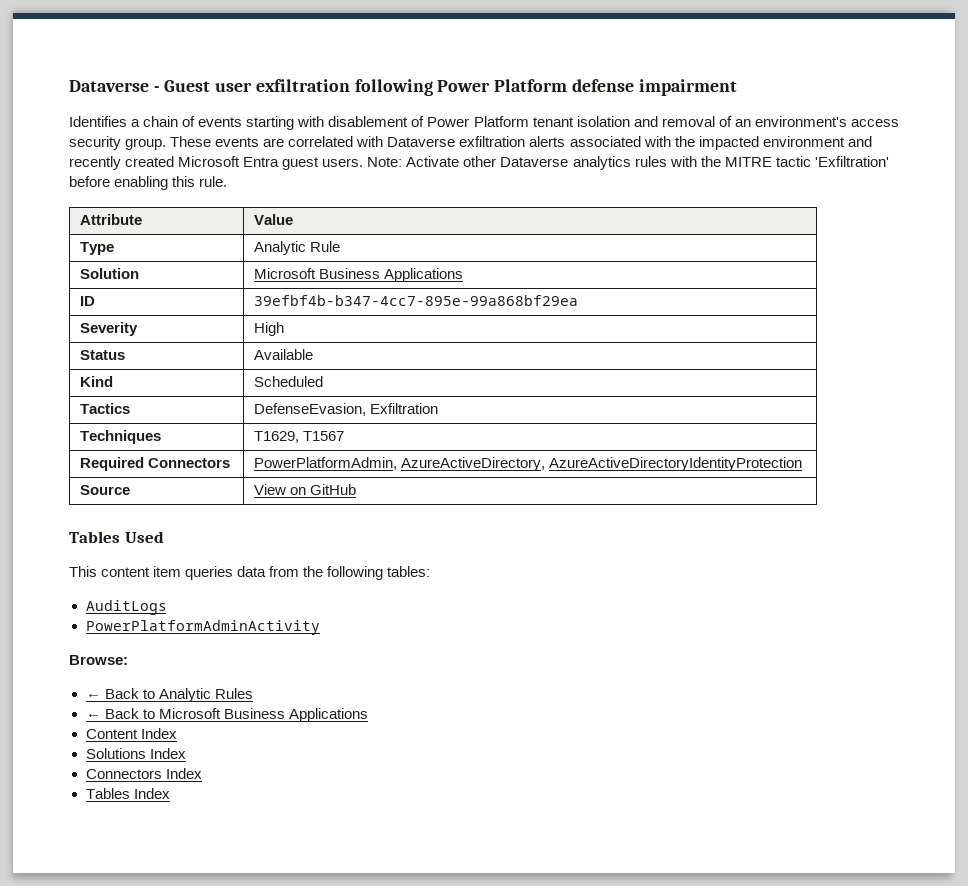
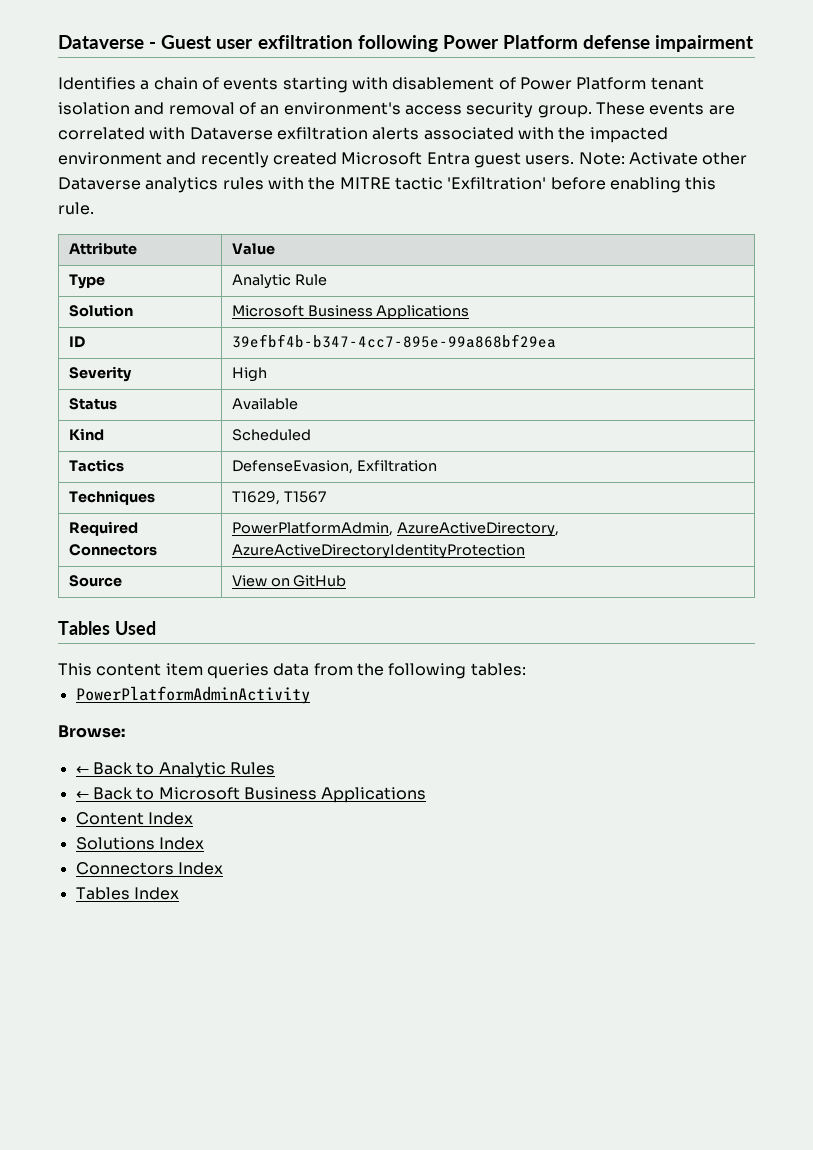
[85,600,167,615] // AuditLogs -> (526, 669) none

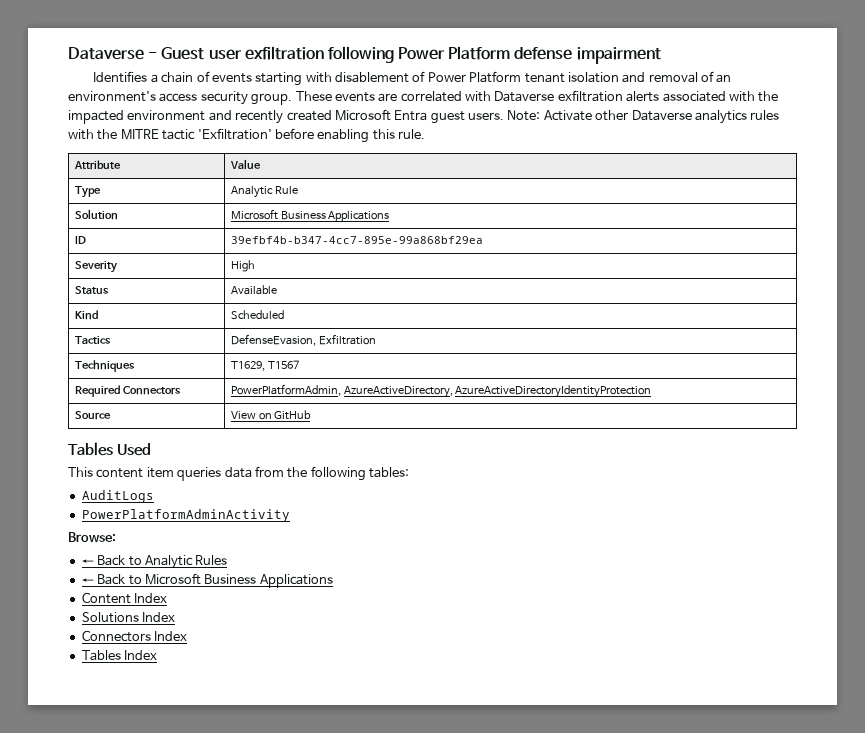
(526, 669) none -> [81,490,154,503] // AuditLogs

